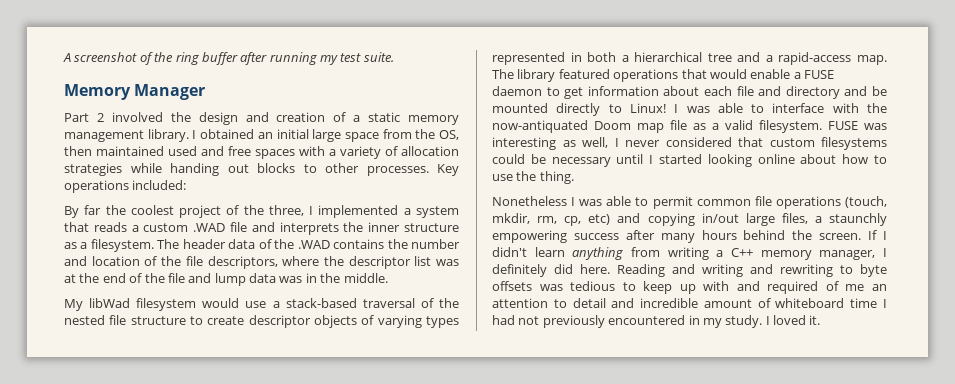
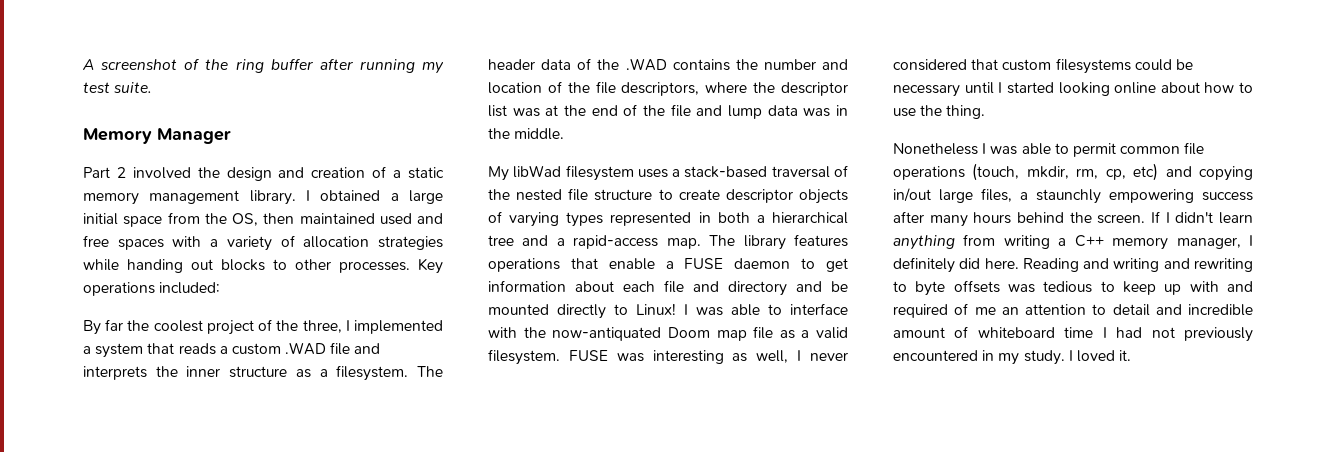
[257,129,342,142] an initial large -> [390,190,443,204] [83,213,118,225] a large initial
[202,298,267,308] would use -> [637,169,668,178] uses
[558,69,610,79] featured -> [794,234,848,247] features
[709,69,747,79] would -> (598, 263) none

